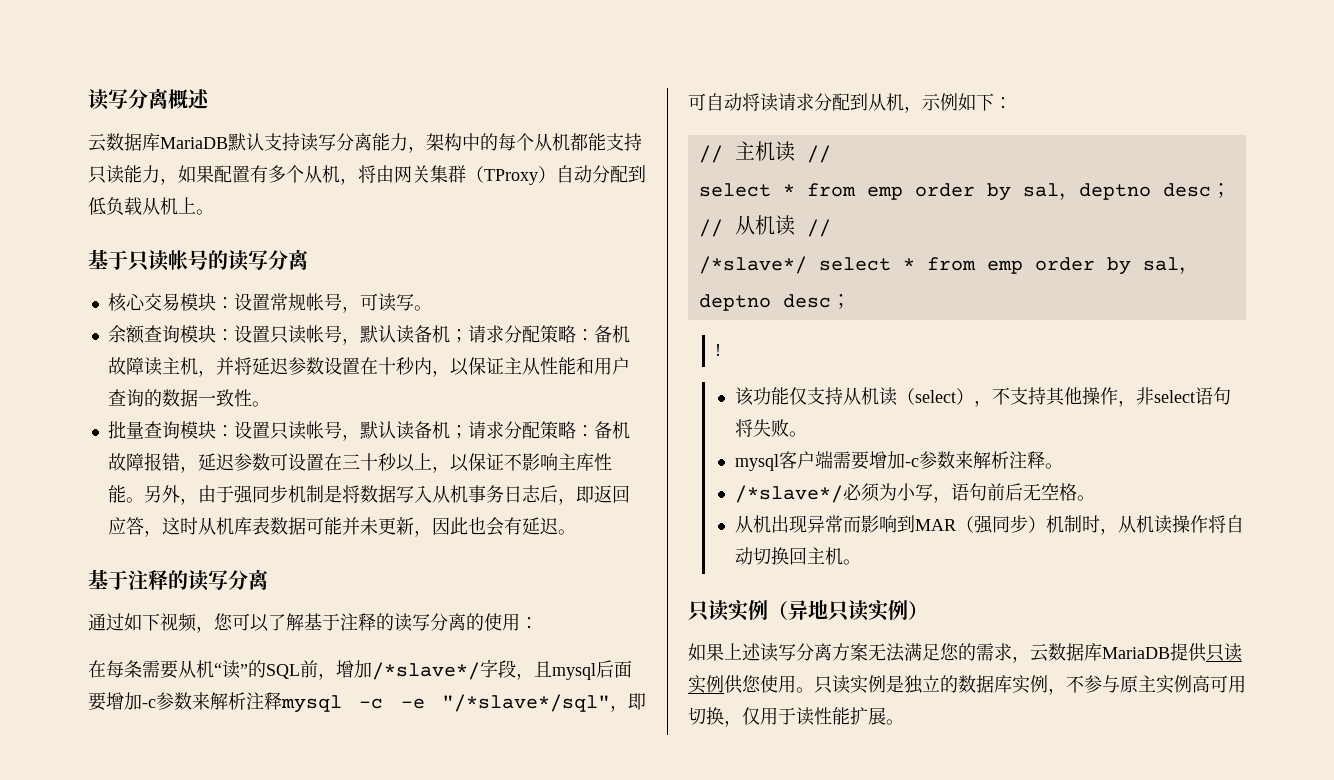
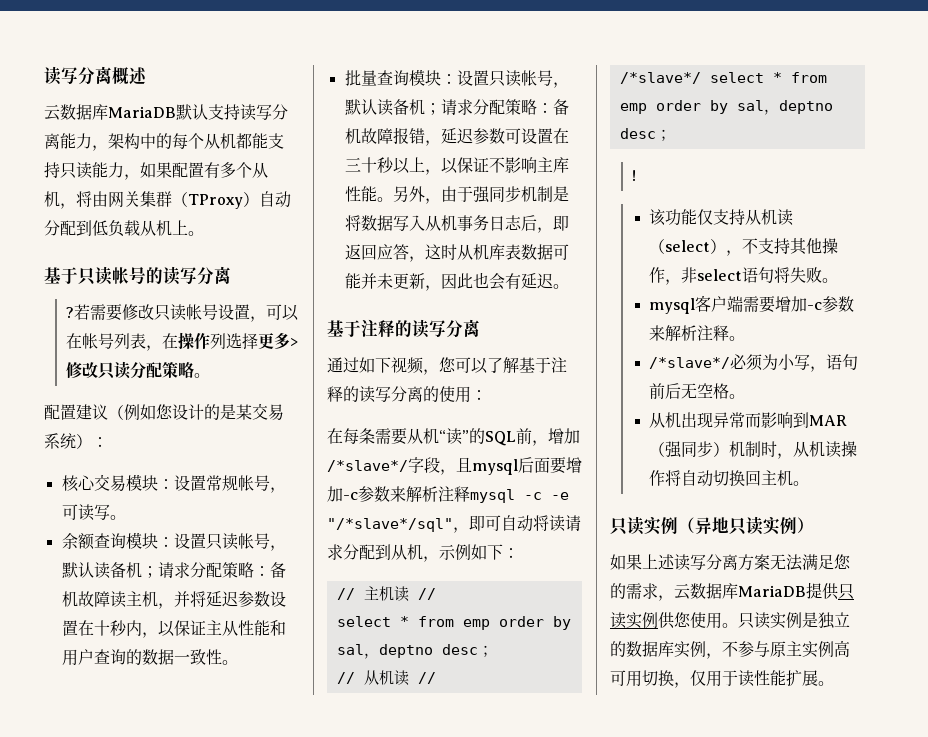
(308, 260) none -> [65,304,299,322] [65,332,298,351] [65,361,210,379] [44,403,284,421] [44,433,108,449] // ?若需要修改只读帐号设置，可以在帐号列表，在操作列选择更多>修改只读分配策略。 // 配置建议（例如您设计的是某交易系统）：

